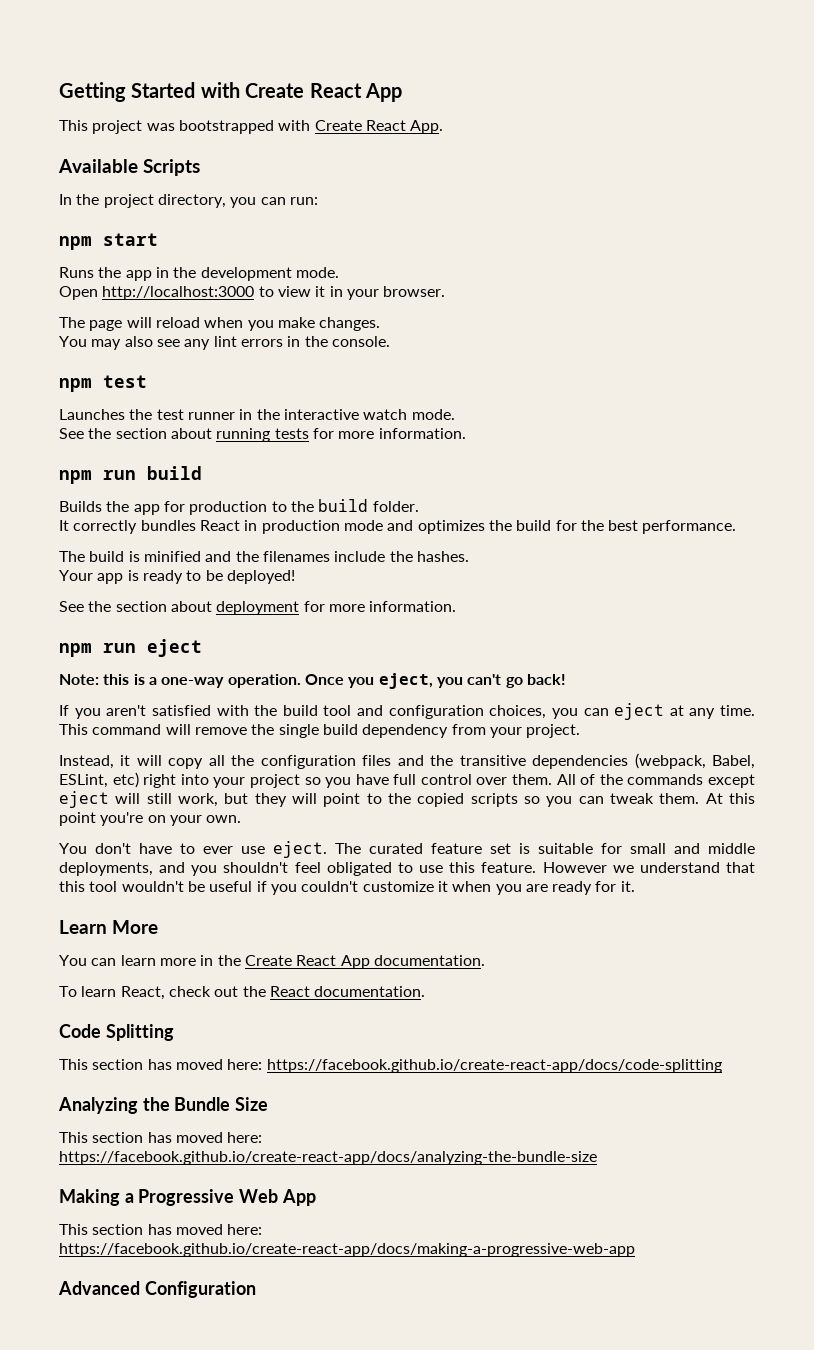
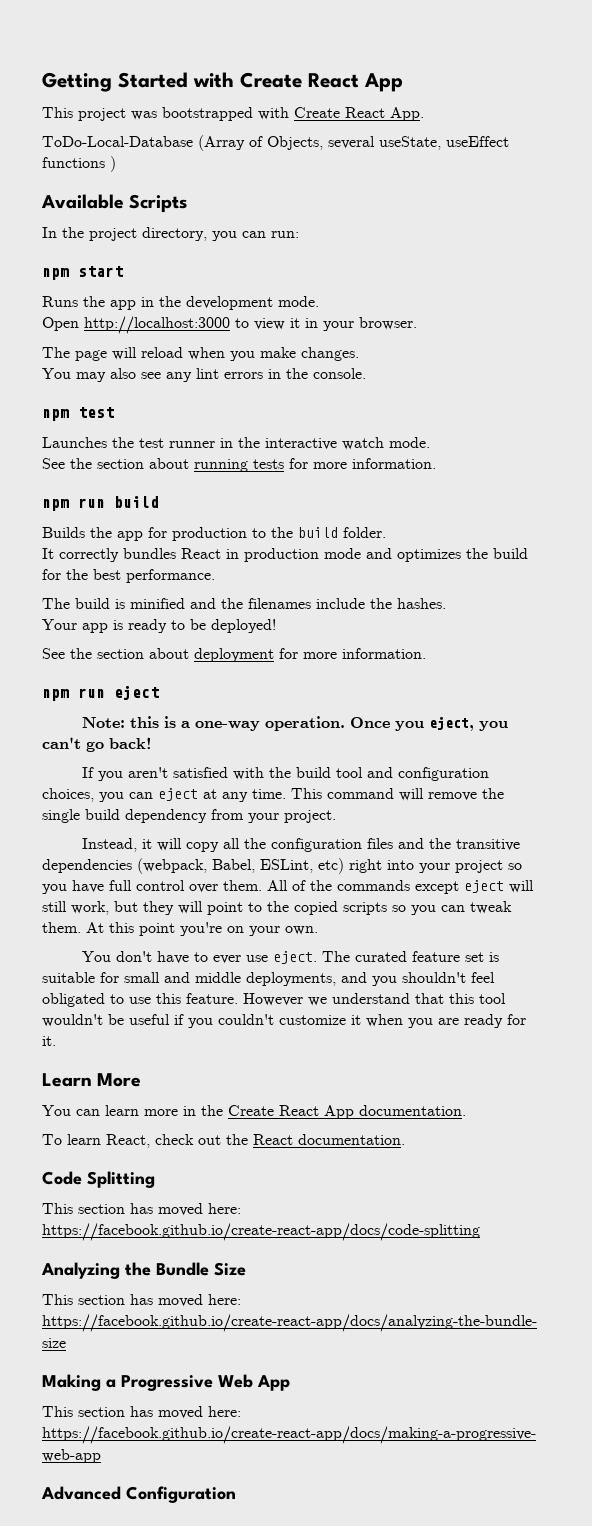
(444, 127) none -> [42,135,509,151] [42,156,116,172] // ToDo-Local-Database (Array of Objects, several useState, useEffect functions )

